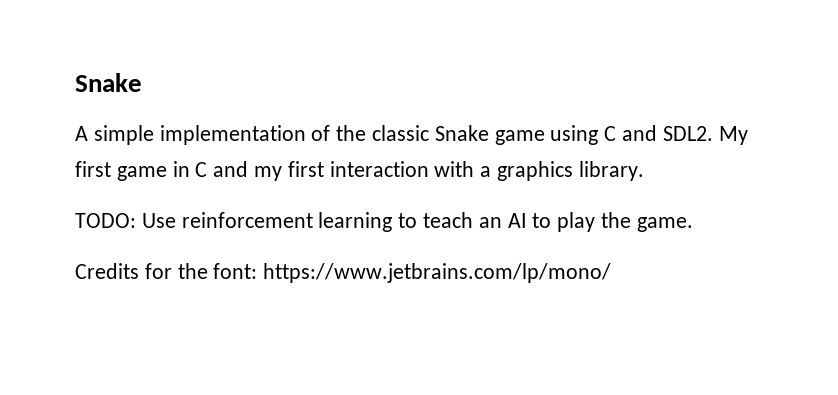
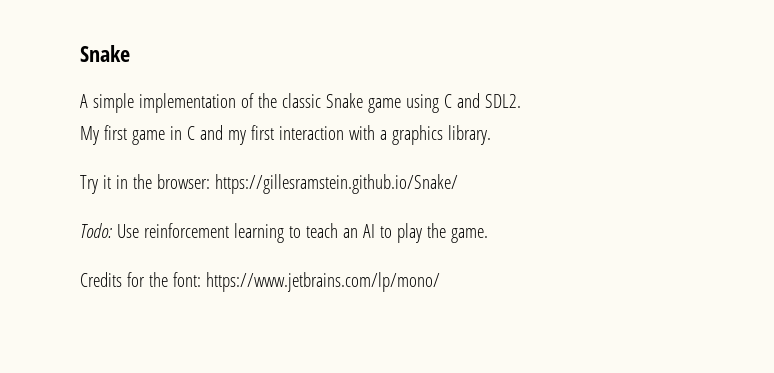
(713, 133) none -> (521, 101) //
[75,213,136,228] TODO: -> [80,174,458,194] [80,223,112,238] Try it in the browser: https://gillesramstein.github.io/Snake/ // Todo:

